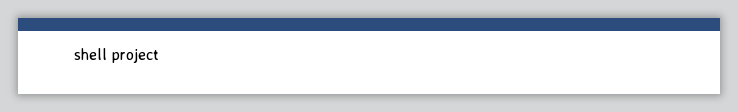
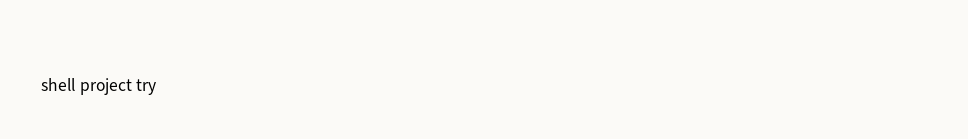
(159, 55) none -> [136,79,157,95] try

